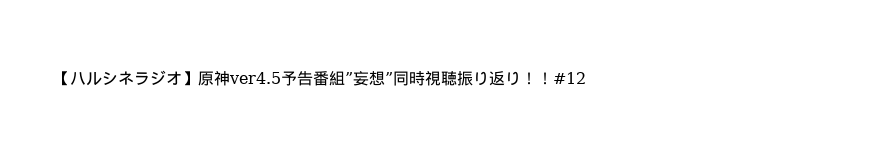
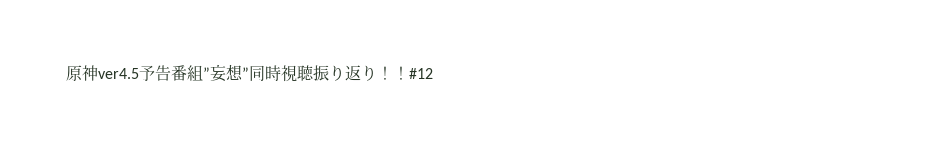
[54,70,199,86] 【ハルシネラジオ】 -> (66, 73) none

